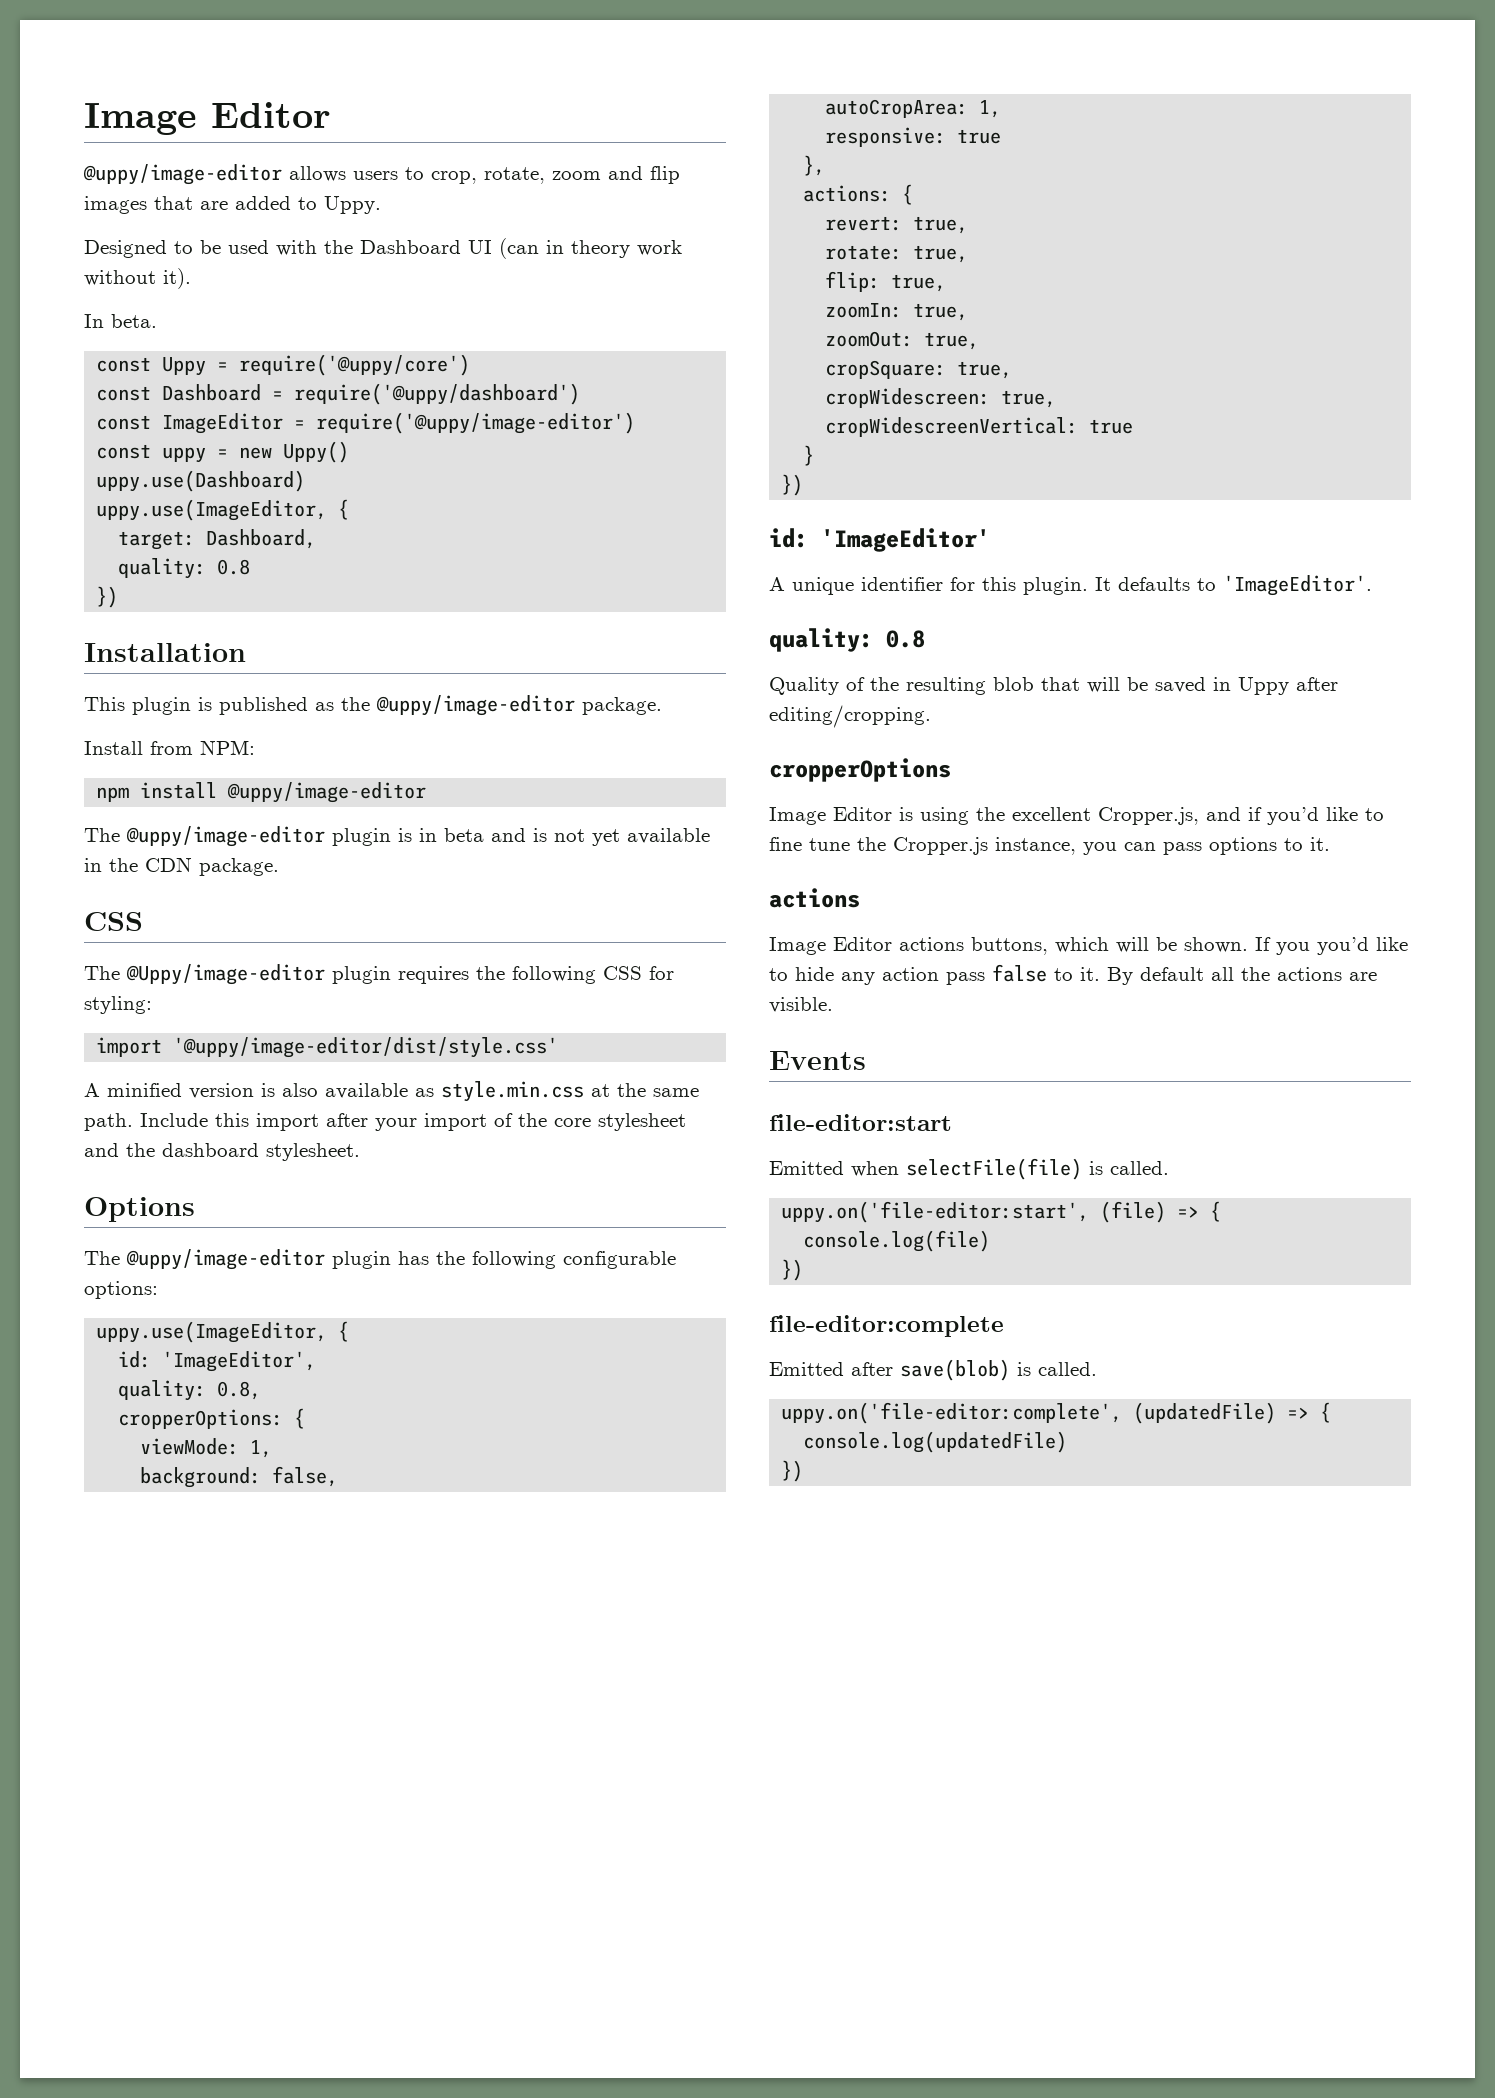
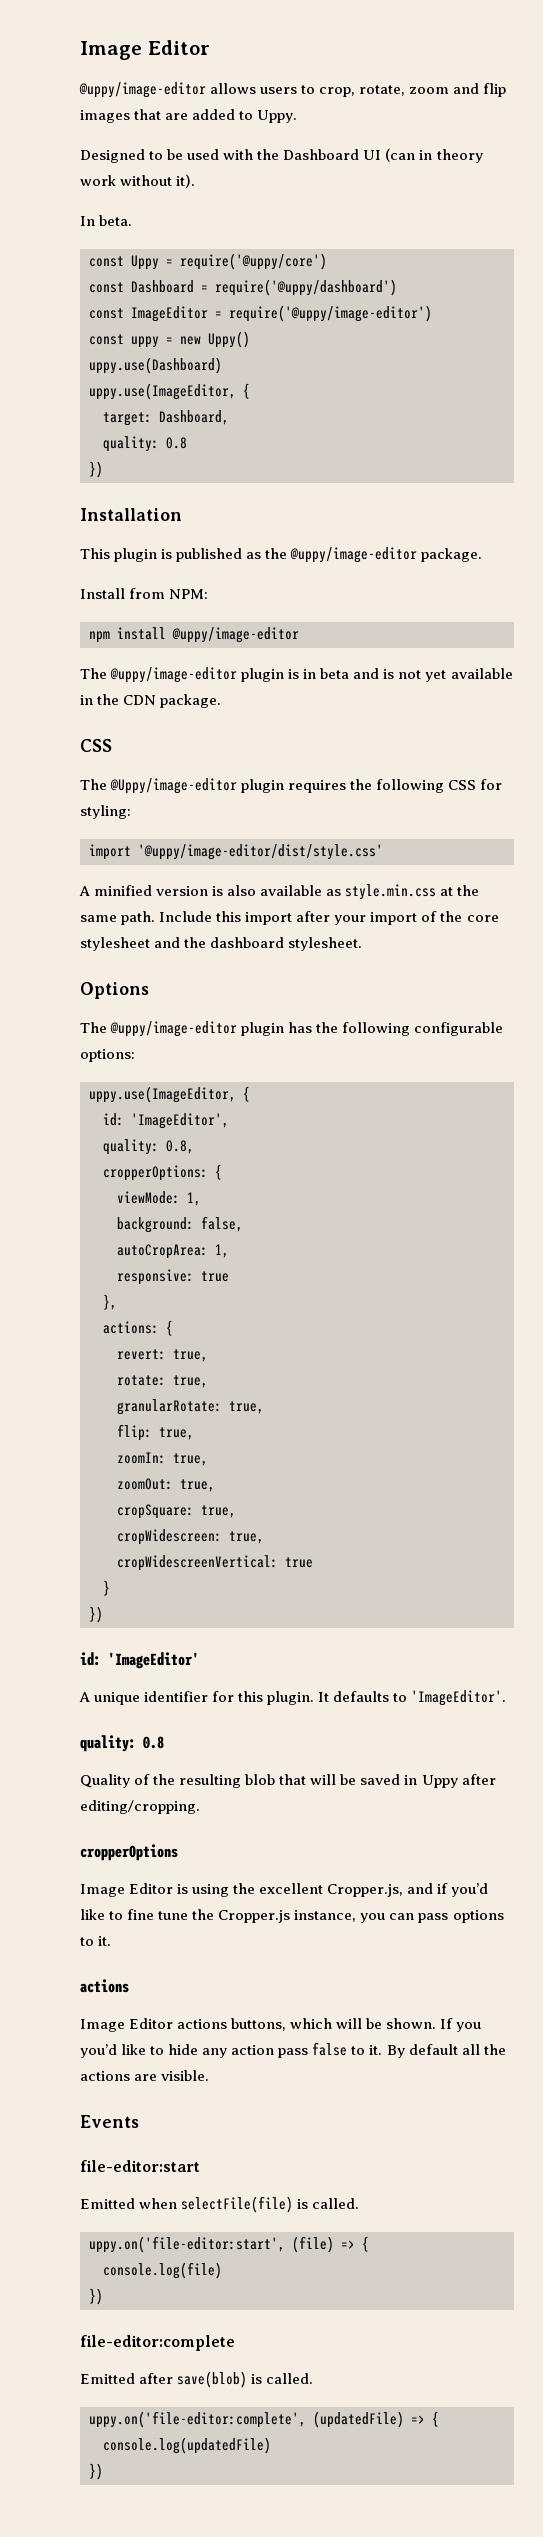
(969, 254) none -> [117,1399,264,1415] // granularRotate: true,

